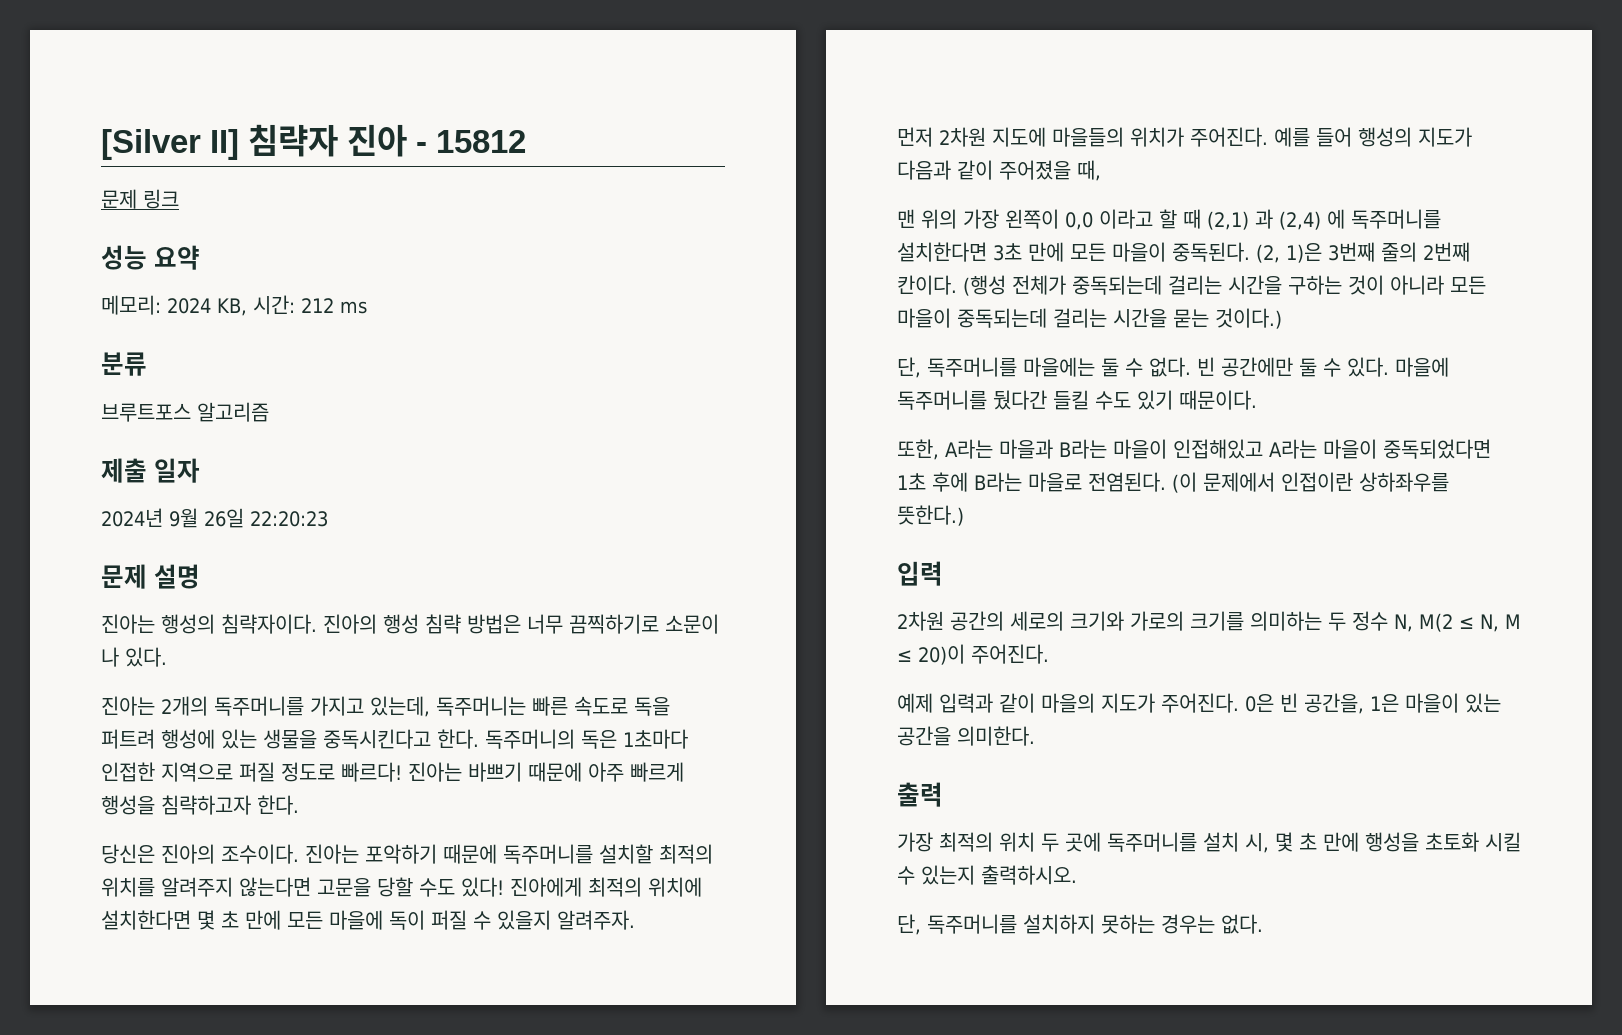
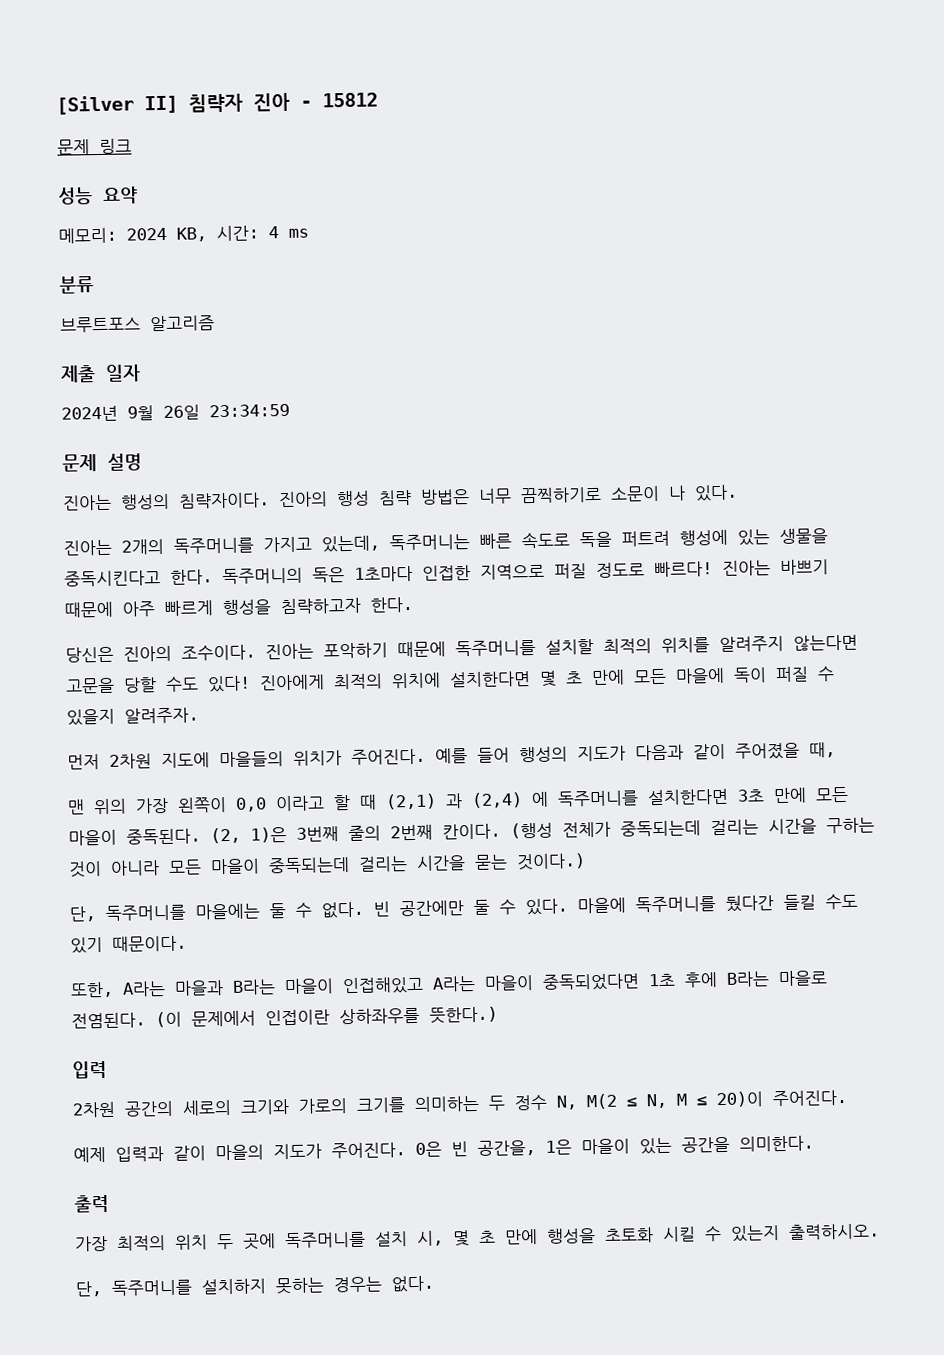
[301,298,334,313] 212 -> [268,226,279,239] 4
[250,511,328,527] 22:20:23 -> [209,403,290,418] 23:34:59

